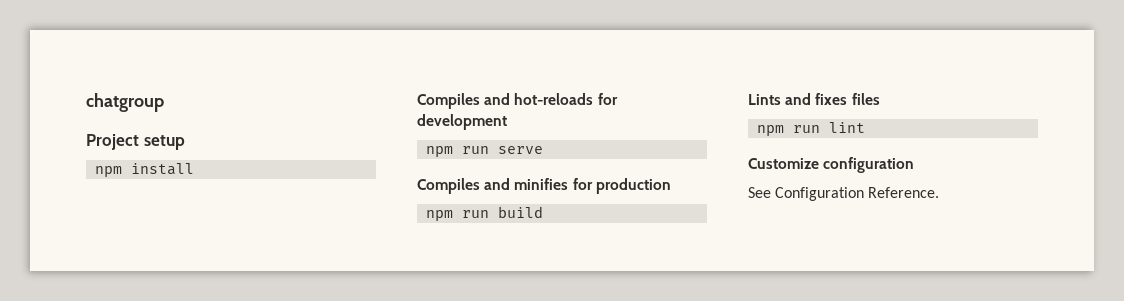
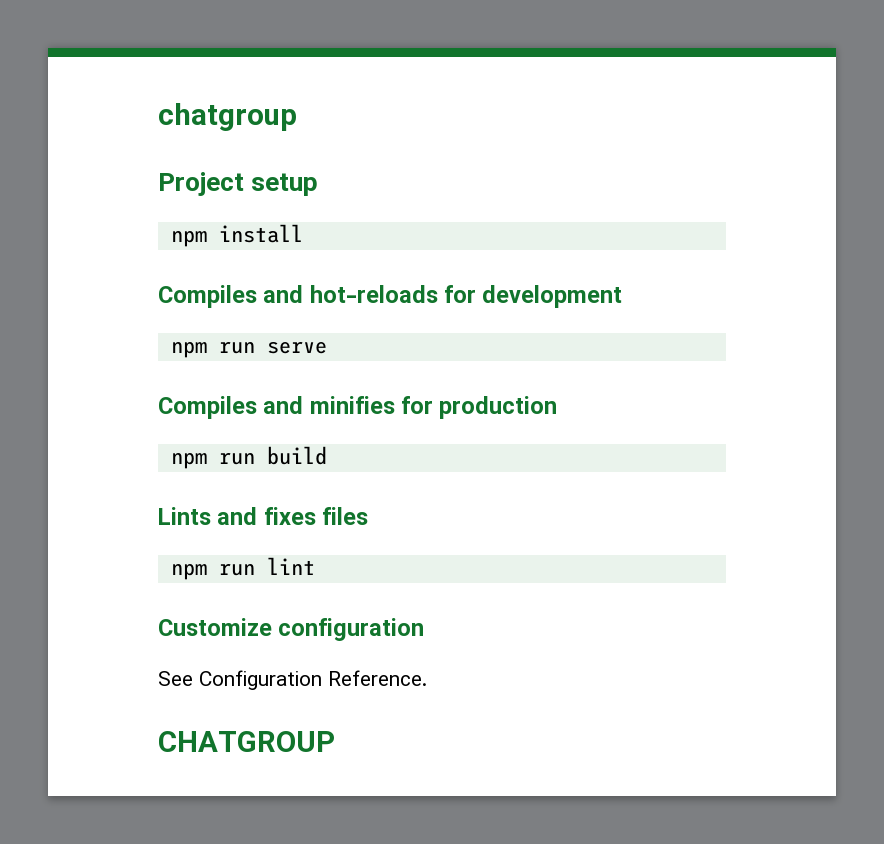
(940, 192) none -> [158,731,335,752] // CHATGROUP

